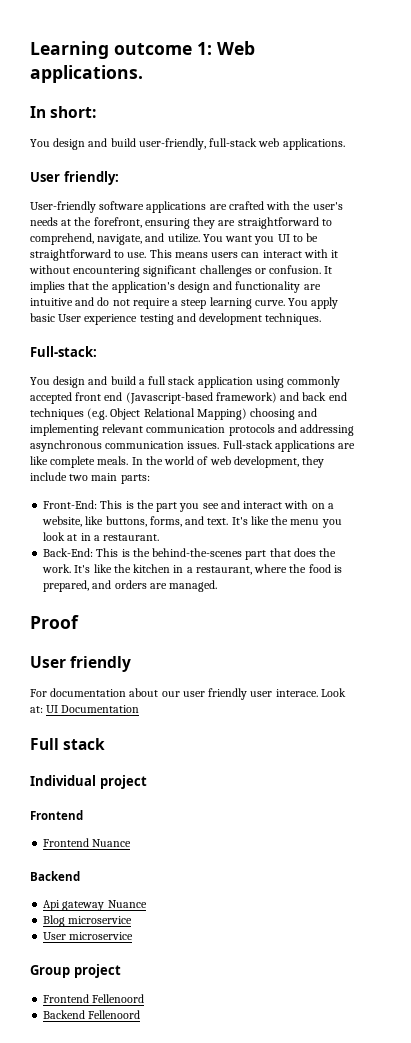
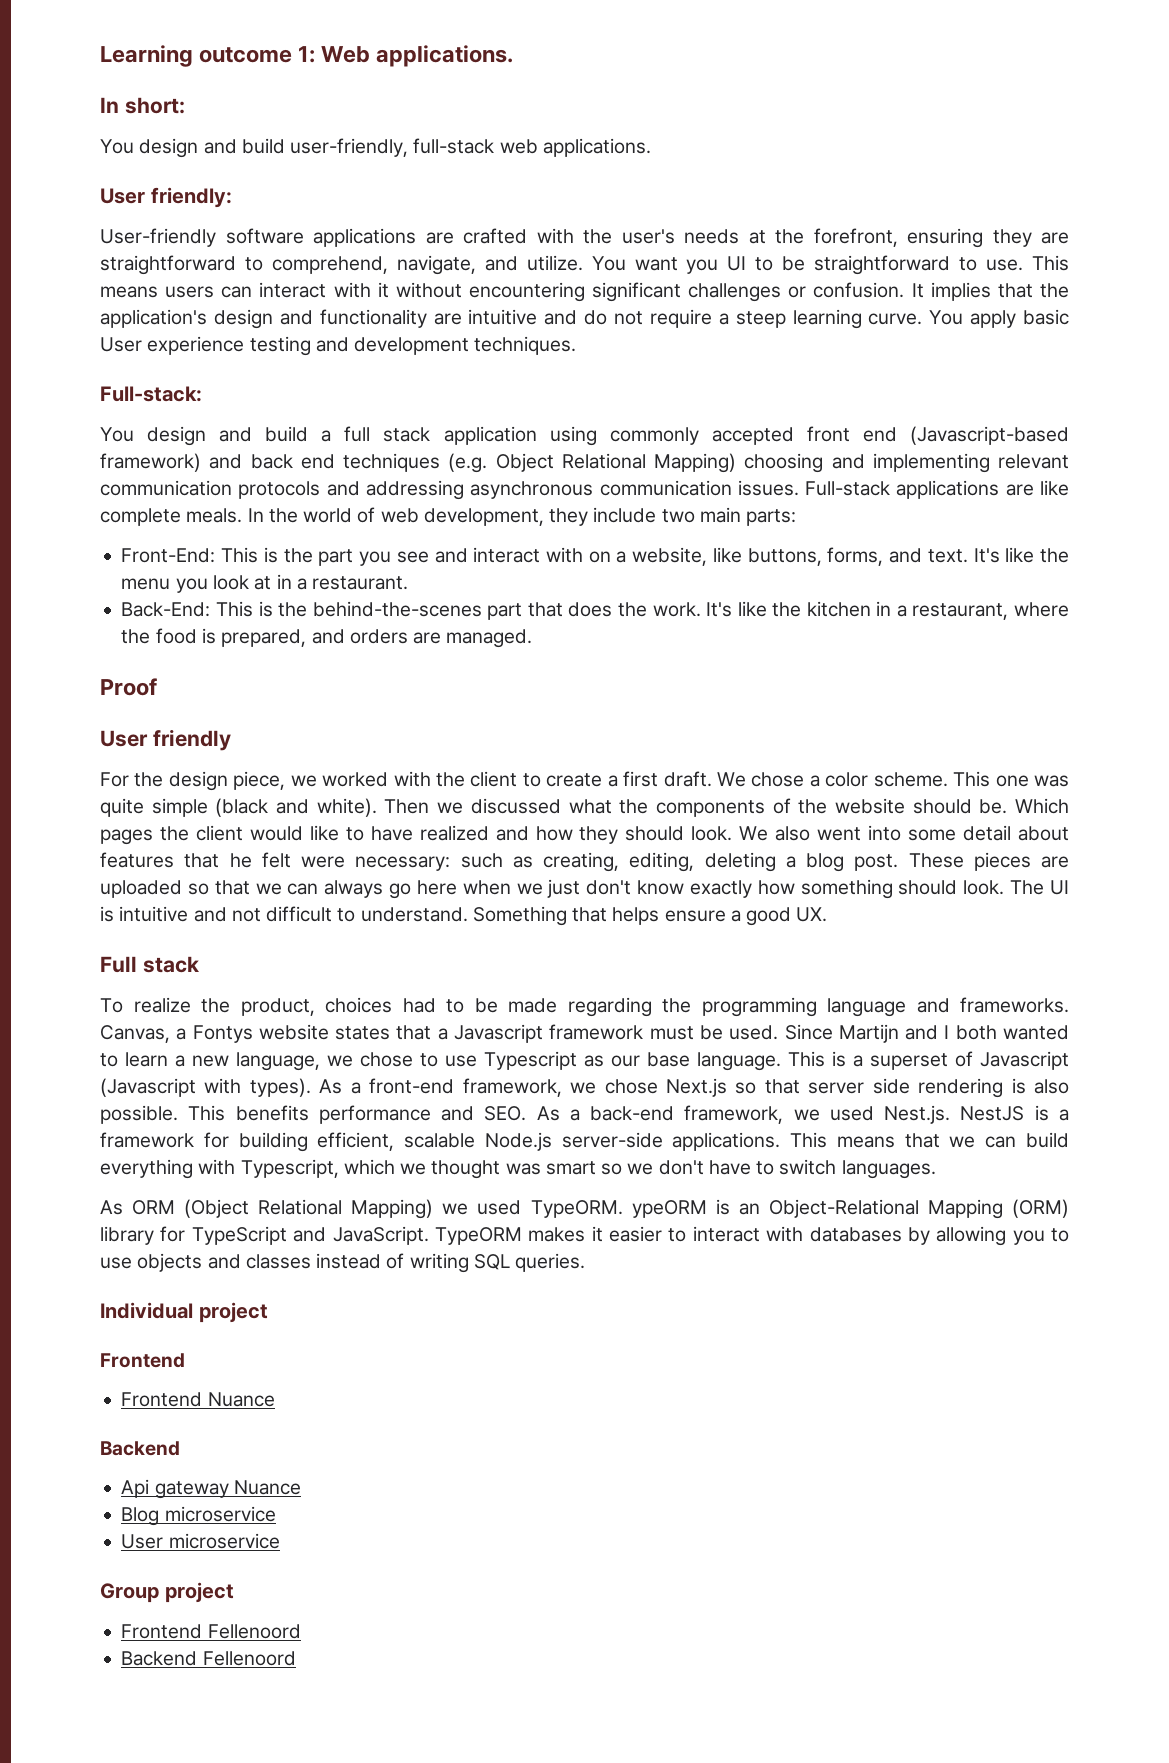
[50,688,346,700] [30,705,140,713] [30,738,106,750] documentation about our user friendly user interace. Look at: UI Documentation // Full stack -> [134,771,1070,791] [100,798,1069,817] [100,825,1069,845] [100,852,1069,872] [100,879,1070,899] [100,906,828,926] [100,956,199,973] [100,997,1069,1017] [100,1024,1069,1043] [100,1051,1069,1071] [100,1078,1069,1098] [100,1105,1069,1124] [100,1132,1069,1152] [100,1159,936,1179] [100,1199,1070,1219] [100,1226,1069,1246] [100,1253,586,1273] the design piece, we worked with the client to create a first draft. We chose a color scheme. This one was quite simple (black and white). Then we discussed what the components of the website should be. Which pages the client would like to have realized and how they should look. We also went into some detail about features that he felt were necessary: such as creating, editing, deleting a blog post. These pieces are uploaded so that we can always go here when we just don't know exactly how something should look. The UI is intuitive and not difficult to understand. Something that helps ensure a good UX. // Full stack // To realize the product, choices had to be made regarding the programming language and frameworks. Canvas, a Fontys website states that a Javascript framework must be used. Since Martijn and I both wanted to learn a new language, we chose to use Typescript as our base language. This is a superset of Javascript (Javascript with types). As a front-end framework, we chose Next.js so that server side rendering is also possible. This benefits performance and SEO. As a back-end framework, we used Nest.js. NestJS is a framework for building efficient, scalable Node.js server-side applications. This means that we can build everything with Typescript, which we thought was smart so we don't have to switch languages. // As ORM (Object Relational Mapping) we used TypeORM. ypeORM is an Object-Relational Mapping (ORM) library for TypeScript and JavaScript. TypeORM makes it easier to interact with databases by allowing you to use objects and classes instead of writing SQL queries.

